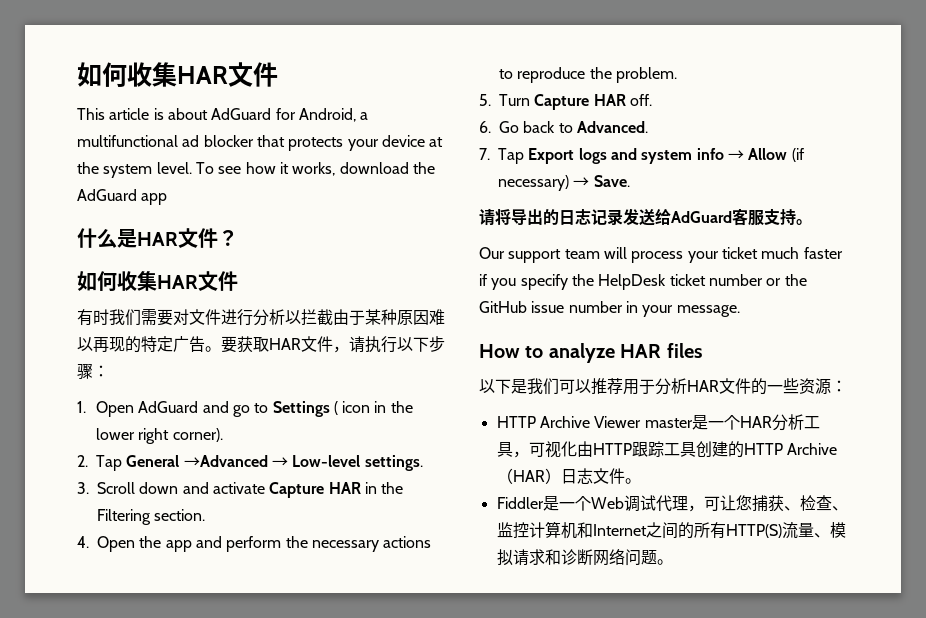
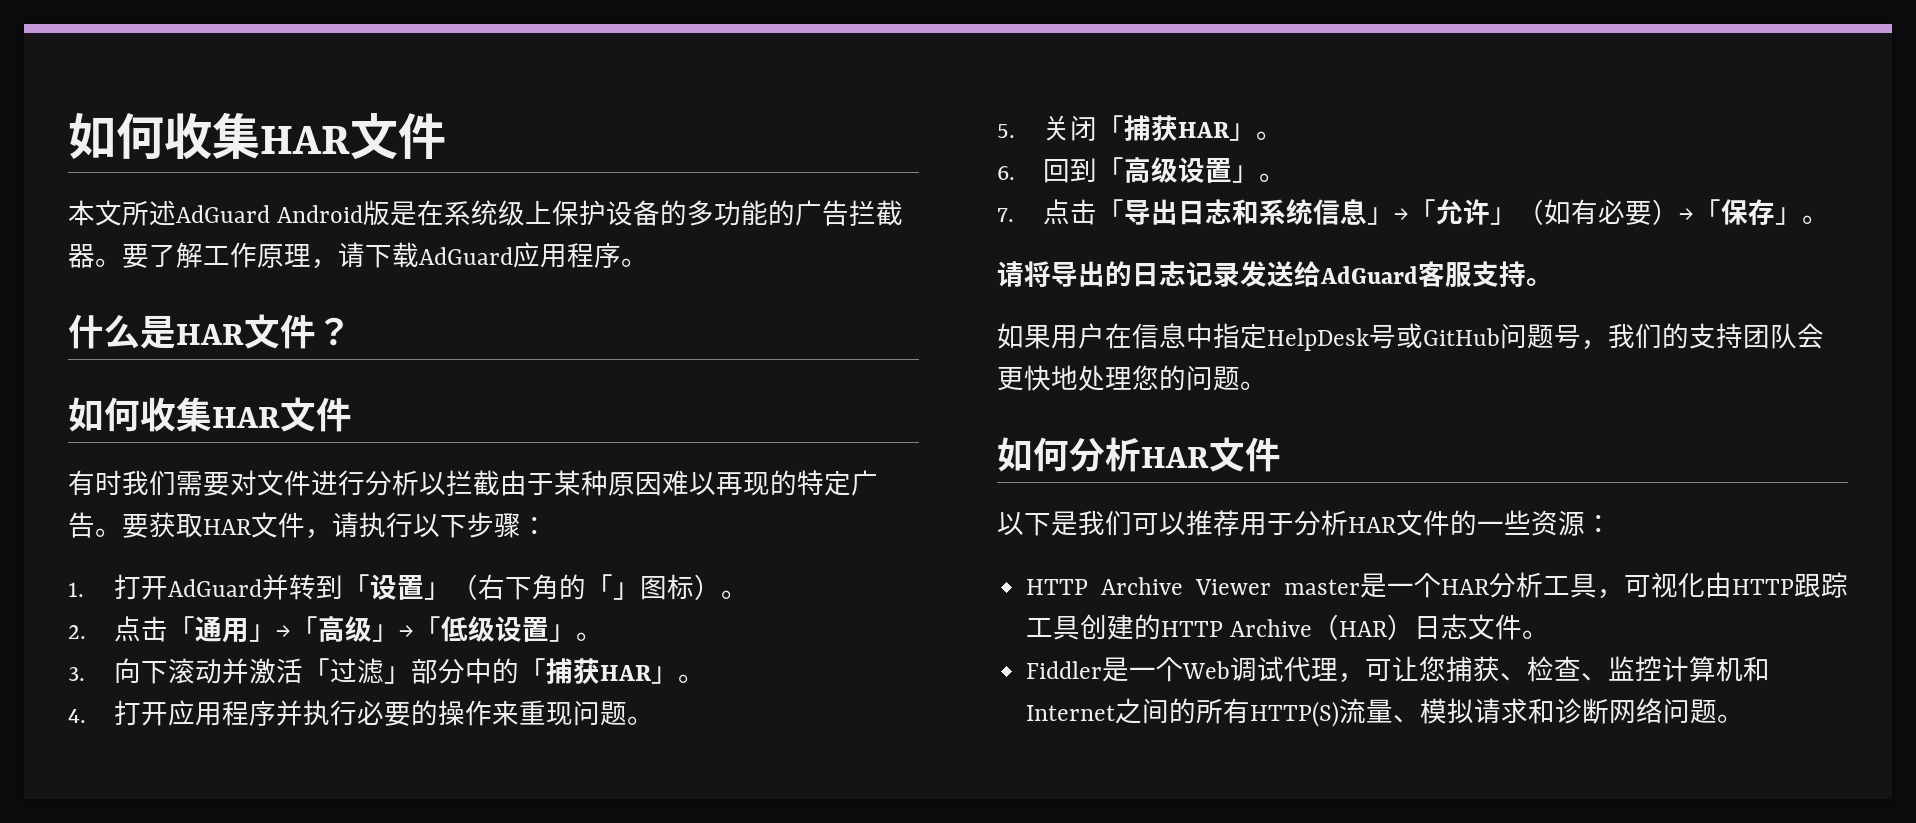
[77,62,278,87] [77,108,369,122] [77,135,444,151] [77,162,435,178] [77,189,168,205] 如何收集HAR文件 // This article is about AdGuard for Android, a multifunctional ad blocker that protects your device at the system level. To see how it works, download the AdGuard app -> [68,112,446,160] [68,200,904,226] [68,242,648,269] 如何收集HAR文件 // 本文所述AdGuard Android版是在系统级上保护设备的多功能的广告拦截器。要了解工作原理，请下载AdGuard应用程序。
[95,401,413,417] [95,428,223,444] [77,455,423,471] [77,482,404,498] [97,509,206,525] [77,536,432,552] [499,67,677,83] [479,94,652,110] [479,121,648,133] [479,148,805,164] [498,175,630,191] Open AdGuard and go to Settings ( icon in the lower right corner). // 2. Tap General →Advanced → Low-level settings. // 3. Scroll down and activate Capture HAR in the Filtering section. // 4. Open the app and perform the necessary actions to reproduce the problem. // 5. Turn Capture HAR off. // 6. Go back to Advanced. // 7. Tap Export logs and system info → Allow (if necessary) → Save. -> [114,574,749,600] [68,616,604,643] [68,658,706,684] [68,700,655,726] [997,115,1284,141] [997,157,1287,183] [997,199,1830,225] 打开AdGuard并转到「设置」（右下角的「」图标）。 // 2.点击「通用」→「高级」→「低级设置」。 // 3.向下滚动并激活「过滤」部分中的「捕获HAR」。 // 4.打开应用程序并执行必要的操作来重现问题。 // 5.关闭「捕获HAR」。 // 6.回到「高级设置」。 // 7.点击「导出日志和系统信息」→「允许」（如有必要）→「保存」。
[479,247,843,263] [479,274,807,290] [479,301,740,317] [479,343,702,363] Our support team will process your ticket much faster if you specify the HelpDesk ticket number or the GitHub issue number in your message. // How to analyze HAR files -> [997,323,1824,351] [997,365,1267,391] [997,437,1281,472] 如果用户在信息中指定HelpDesk号或GitHub问题号，我们的支持团队会更快地处理您的问题。 // 如何分析HAR文件

